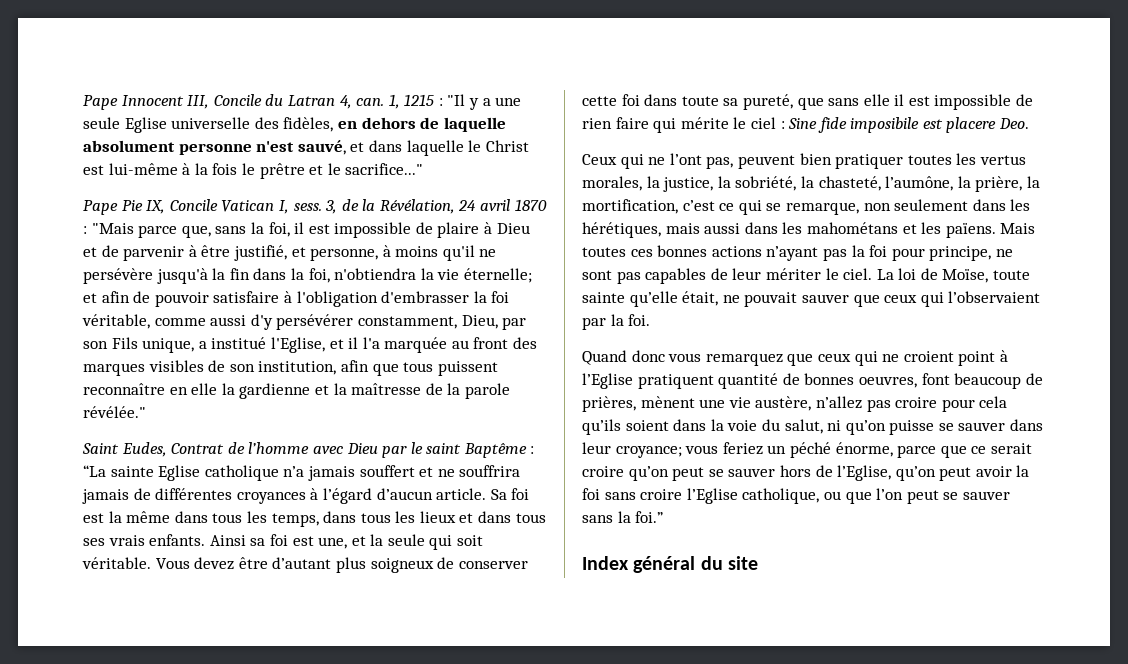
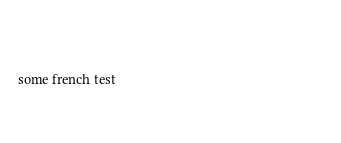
[83,94,522,110] [83,117,506,133] [83,140,529,156] [83,163,424,179] [83,199,547,215] [83,222,530,238] [83,245,497,261] [83,268,532,284] [83,291,510,307] [82,314,527,330] [83,337,538,353] [83,360,498,376] [83,383,510,399] [83,406,146,418] [82,442,535,458] [83,465,521,481] [82,488,530,504] [83,511,546,527] [83,534,484,550] [82,557,528,573] [582,94,1034,110] [582,117,1030,133] [582,153,1026,169] [582,176,1040,192] [582,199,1031,215] [582,222,1036,238] [582,245,1013,261] [582,268,1031,284] [582,291,1041,307] [582,314,651,330] [582,350,1008,366] [582,373,1043,389] [582,396,1008,412] [582,419,1044,435] [582,442,1032,458] [582,465,1030,481] [582,488,1010,504] [582,511,664,523] [582,556,758,573] Pape Innocent III, Concile du Latran 4, can. 1, 1215 : "Il y a une seule Eglise universelle des fidèles, en dehors de laquelle absolument personne n'est sauvé, et dans laquelle le Christ est lui-même à la fois le prêtre et le sacrifice..." // Pape Pie IX, Concile Vatican I, sess. 3, de la Révélation, 24 avril 1870 : "Mais parce que, sans la foi, il est impossible de plaire à Dieu et de parvenir à être justifié, et personne, à moins qu'il ne persévère jusqu'à la fin dans la foi, n'obtiendra la vie éternelle; et afin de pouvoir satisfaire à l'obligation d'embrasser la foi véritable, comme aussi d'y persévérer constamment, Dieu, par son Fils unique, a institué l'Eglise, et il l'a marquée au front des marques visibles de son institution, afin que tous puissent reconnaître en elle la gardienne et la maîtresse de la parole révélée." // Saint Eudes, Contrat de l’homme avec Dieu par le saint Baptême : “La sainte Eglise catholique n’a jamais souffert et ne souffrira jamais de différentes croyances à l’égard d’aucun article. Sa foi est la même dans tous les temps, dans tous les lieux et dans tous ses vrais enfants. Ainsi sa foi est une, et la seule qui soit véritable. Vous devez être d’autant plus soigneux de conserver cette foi dans toute sa pureté, que sans elle il est impossible de rien faire qui mérite le ciel : Sine fide imposibile est placere Deo. // Ceux qui ne l’ont pas, peuvent bien pratiquer toutes les vertus morales, la justice, la sobriété, la chasteté, l’aumône, la prière, la mortification, c’est ce qui se remarque, non seulement dans les hérétiques, mais aussi dans les mahométans et les païens. Mais toutes ces bonnes actions n’ayant pas la foi pour principe, ne sont pas capables de leur mériter le ciel. La loi de Moïse, toute sainte qu’elle était, ne pouvait sauver que ceux qui l’observaient par la foi. // Quand donc vous remarquez que ceux qui ne croient point à l’Eglise pratiquent quantité de bonnes oeuvres, font beaucoup de prières, mènent une vie austère, n’allez pas croire pour cela qu’ils soient dans la voie du salut, ni qu’on puisse se sauver dans leur croyance; vous feriez un péché énorme, parce que ce serait croire qu’on peut se sauver hors de l’Eglise, qu’on peut avoir la foi sans croire l’Eglise catholique, ou que l’on peut se sauver sans la foi.” // Index général du site -> [18,74,116,84] some french test

